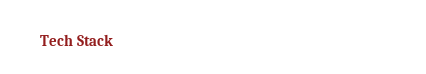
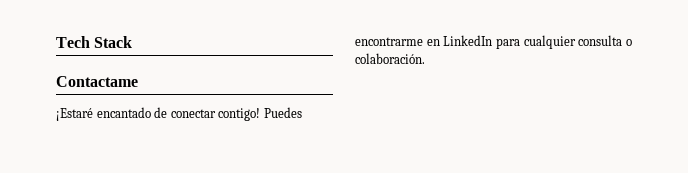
(113, 40) none -> [56,76,138,87] [56,107,302,121] [355,35,632,49] [355,53,425,64] // Contactame // ¡Estaré encantado de conectar contigo! Puedes encontrarme en LinkedIn para cualquier consulta o colaboración.

